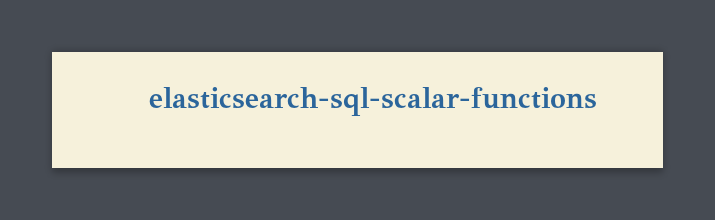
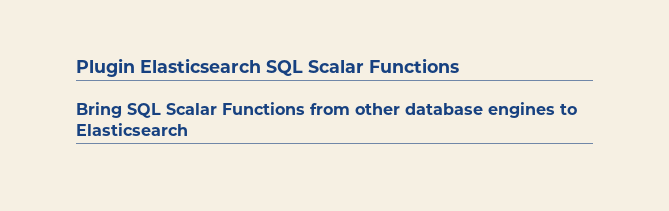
[149,87,597,116] elasticsearch-sql-scalar-functions -> [76,58,459,77] [76,102,577,118] [76,123,188,136] Plugin Elasticsearch SQL Scalar Functions // Bring SQL Scalar Functions from other database engines to Elasticsearch

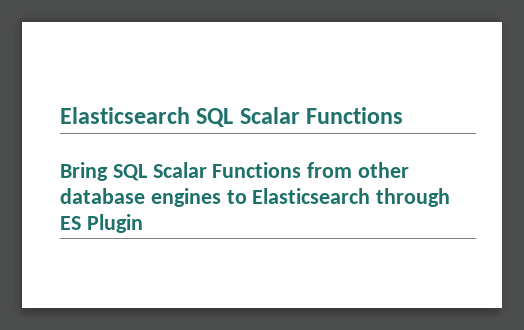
[76,58,135,77] Plugin -> (60, 115) none
(188, 129) none -> [376,188,451,207] [60,214,143,233] through ES Plugin

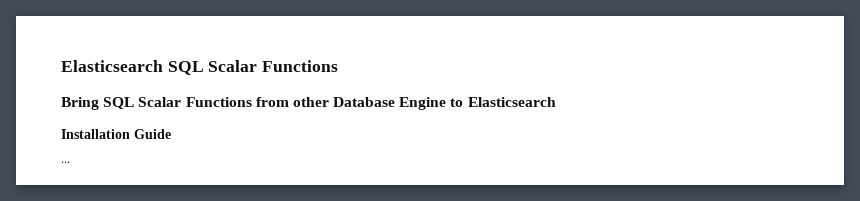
[60,188,221,207] database engines -> [333,97,447,110] Database Engine
[376,188,451,207] [60,214,143,233] through ES Plugin -> [61,129,171,139] [61,161,70,163] // Installation Guide // ...

